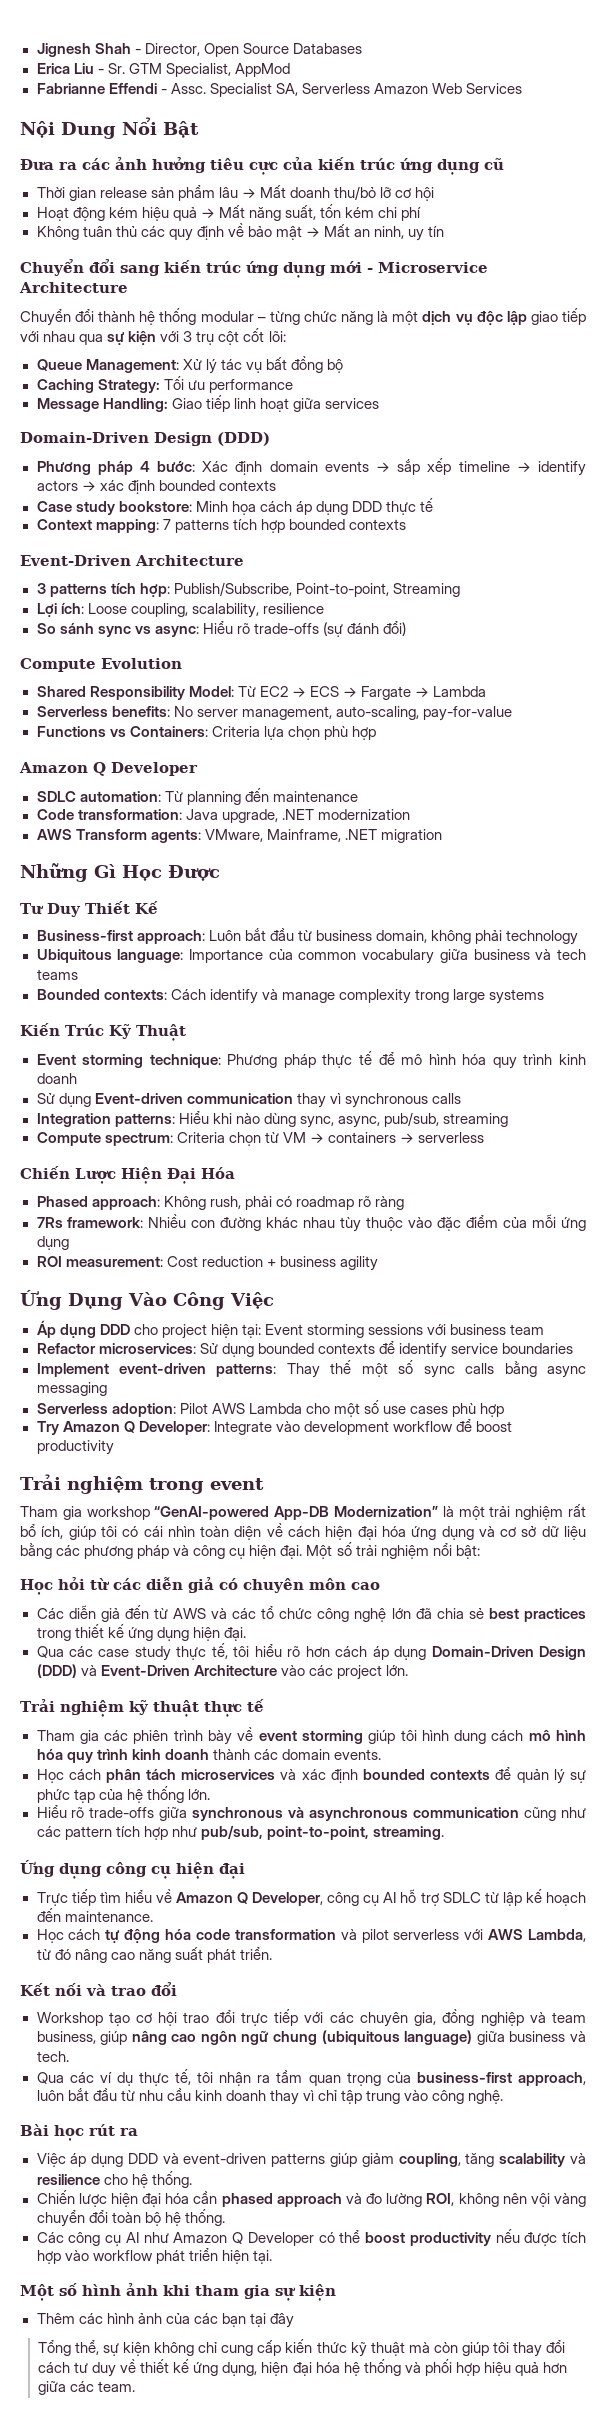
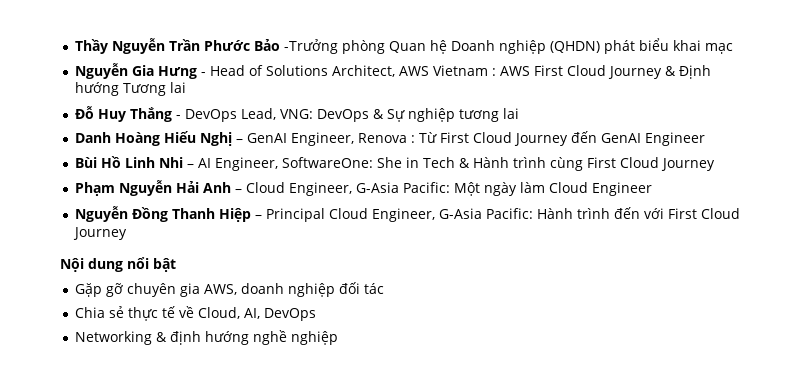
[36,43,362,57] [36,63,290,77] [36,83,522,97] [20,117,199,139] [20,157,504,175] [36,185,435,201] [36,204,422,221] [36,223,445,241] [20,259,488,278] [19,282,128,293] [20,308,587,326] [20,328,286,346] [36,356,343,374] [36,376,293,393] [36,395,379,412] [20,432,270,446] [36,458,586,476] [36,480,276,494] [36,498,434,515] [36,519,406,533] [20,555,244,566] [36,582,460,598] [36,603,324,618] [36,621,407,637] [20,658,182,672] [36,686,487,700] [36,706,512,721] [36,726,376,740] [19,762,198,776] [36,788,358,805] [36,809,410,823] [36,829,442,843] [20,863,220,882] [20,901,158,917] [36,928,579,945] [36,949,587,964] [36,969,78,980] [36,989,544,1004] [20,1023,186,1041] [36,1051,587,1069] [36,1073,77,1084] [36,1093,461,1108] [36,1111,508,1128] [36,1132,484,1146] [20,1166,235,1184] [36,1196,404,1210] [36,1214,586,1232] [36,1236,69,1250] [36,1256,378,1271] [20,1290,274,1310] [36,1320,545,1339] [36,1341,573,1358] [36,1360,586,1378] [36,1382,107,1396] [36,1400,505,1417] [36,1419,512,1435] [36,1440,114,1455] [20,1474,264,1494] [20,1504,586,1520] [20,1523,586,1540] [20,1542,480,1559] [20,1577,380,1595] [36,1605,586,1622] [36,1624,246,1641] [36,1643,587,1661] [36,1664,408,1680] [20,1699,264,1717] [36,1727,586,1745] [36,1749,381,1763] [36,1767,586,1784] [36,1786,210,1803] [36,1805,587,1821] [36,1825,444,1840] [20,1860,245,1879] [36,1889,586,1906] [36,1908,153,1922] [36,1929,586,1944] [36,1947,272,1963] [20,1982,177,1996] [36,2009,587,2027] [36,2030,587,2045] [36,2051,69,2062] [36,2069,586,2086] [36,2088,504,2105] [20,2124,138,2141] [36,2153,587,2167] [36,2171,192,2188] [36,2190,587,2207] [36,2209,225,2227] [36,2229,586,2246] [36,2248,272,2264] [20,2283,336,2301] [36,2313,294,2328] [38,2339,565,2357] [38,2359,567,2377] [38,2381,136,2395] Jignesh Shah - Director, Open Source Databases // Erica Liu - Sr. GTM Specialist, AppMod // Fabrianne Effendi - Assc. Specialist SA, Serverless Amazon Web Services // Nội Dung Nổi Bật // Đưa ra các ảnh hưởng tiêu cực của kiến trúc ứng dụng cũ // Thời gian release sản phẩm lâu → Mất doanh thu/bỏ lỡ cơ hội // Hoạt động kém hiệu quả → Mất năng suất, tốn kém chi phí // Không tuân thủ các quy định về bảo mật → Mất an ninh, uy tín // Chuyển đổi sang kiến trúc ứng dụng mới - Microservice Architecture // Chuyển đổi thành hệ thống modular – từng chức năng là một dịch vụ độc lập giao tiếp với nhau qua sự kiện với 3 trụ cột cốt lõi: // Queue Management: Xử lý tác vụ bất đồng bộ // Caching Strategy: Tối ưu performance // Message Handling: Giao tiếp linh hoạt giữa services // Domain-Driven Design (DDD) // Phương pháp 4 bước: Xác định domain events → sắp xếp timeline → identify actors → xác định bounded contexts // Case study bookstore: Minh họa cách áp dụng DDD thực tế // Context mapping: 7 patterns tích hợp bounded contexts // Event-Driven Architecture // 3 patterns tích hợp: Publish/Subscribe, Point-to-point, Streaming // Lợi ích: Loose coupling, scalability, resilience // So sánh sync vs async: Hiểu rõ trade-offs (sự đánh đổi) // Compute Evolution // Shared Responsibility Model: Từ EC2 → ECS → Fargate → Lambda // Serverless benefits: No server management, auto-scaling, pay-for-value // Functions vs Containers: Criteria lựa chọn phù hợp // Amazon Q Developer // SDLC automation: Từ planning đến maintenance // Code transformation: Java upgrade, .NET modernization // AWS Transform agents: VMware, Mainframe, .NET migration // Những Gì Học Được // Tư Duy Thiết Kế // Business-first approach: Luôn bắt đầu từ business domain, không phải technology // Ubiquitous language: Importance của common vocabulary giữa business và tech teams // Bounded contexts: Cách identify và manage complexity trong large systems // Kiến Trúc Kỹ Thuật // Event storming technique: Phương pháp thực tế để mô hình hóa quy trình kinh doanh // Sử dụng Event-driven communication thay vì synchronous calls // Integration patterns: Hiểu khi nào dùng sync, async, pub/sub, streaming // Compute spectrum: Criteria chọn từ VM → containers → serverless // Chiến Lược Hiện Đại Hóa // Phased approach: Không rush, phải có roadmap rõ ràng // 7Rs framework: Nhiều con đường khác nhau tùy thuộc vào đặc điểm của mỗi ứng dụng // ROI measurement: Cost reduction + business agility // Ứng Dụng Vào Công Việc // Áp dụng DDD cho project hiện tại: Event storming sessions với business team // Refactor microservices: Sử dụng bounded contexts để identify service boundaries // Implement event-driven patterns: Thay thế một số sync calls bằng async messaging // Serverless adoption: Pilot AWS Lambda cho một số use cases phù hợp // Try Amazon Q Developer: Integrate vào development workflow để boost productivity // Trải nghiệm trong event // Tham gia workshop “GenAI-powered App-DB Modernization” là một trải nghiệm rất bổ ích, giúp tôi có cái nhìn toàn diện về cách hiện đại hóa ứng dụng và cơ sở dữ liệu bằng các phương pháp và công cụ hiện đại. Một số trải nghiệm nổi bật: // Học hỏi từ các diễn giả có chuyên môn cao // Các diễn giả đến từ AWS và các tổ chức công nghệ lớn đã chia sẻ best practices trong thiết kế ứng dụng hiện đại. // Qua các case study thực tế, tôi hiểu rõ hơn cách áp dụng Domain-Driven Design (DDD) và Event-Driven Architecture vào các project lớn. // Trải nghiệm kỹ thuật thực tế // Tham gia các phiên trình bày về event storming giúp tôi hình dung cách mô hình hóa quy trình kinh doanh thành các domain events. // Học cách phân tách microservices và xác định bounded contexts để quản lý sự phức tạp của hệ thống lớn. // Hiểu rõ trade-offs giữa synchronous và asynchronous communication cũng như các pattern tích hợp như pub/sub, point-to-point, streaming. // Ứng dụng công cụ hiện đại // Trực tiếp tìm hiểu về Amazon Q Developer, công cụ AI hỗ trợ SDLC từ lập kế hoạch đến maintenance. // Học cách tự động hóa code transformation và pilot serverless với AWS Lambda, từ đó nâng cao năng suất phát triển. // Kết nối và trao đổi // Workshop tạo cơ hội trao đổi trực tiếp với các chuyên gia, đồng nghiệp và team business, giúp nâng cao ngôn ngữ chung (ubiquitous language) giữa business và tech. // Qua các ví dụ thực tế, tôi nhận ra tầm quan trọng của business-first approach, luôn bắt đầu từ nhu cầu kinh doanh thay vì chỉ tập trung vào công nghệ. // Bài học rút ra // Việc áp dụng DDD và event-driven patterns giúp giảm coupling, tăng scalability và resilience cho hệ thống. // Chiến lược hiện đại hóa cần phased approach và đo lường ROI, không nên vội vàng chuyển đổi toàn bộ hệ thống. // Các công cụ AI như Amazon Q Developer có thể boost productivity nếu được tích hợp vào workflow phát triển hiện tại. // Một số hình ảnh khi tham gia sự kiện // Thêm các hình ảnh của các bạn tại đây // Tổng thể, sự kiện không chỉ cung cấp kiến thức kỹ thuật mà còn giúp tôi thay đổi cách tư duy về thiết kế ứng dụng, hiện đại hóa hệ thống và phối hợp hiệu quả hơn giữa các team. -> [74,38,733,54] [74,63,711,79] [74,82,186,96] [74,106,519,122] [74,131,705,147] [74,156,715,171] [74,180,652,197] [74,206,740,223] [72,227,127,240] [60,257,176,273] [74,282,384,297] [74,306,316,321] [74,330,338,345] Thầy Nguyễn Trần Phước Bảo -Trưởng phòng Quan hệ Doanh nghiệp (QHDN) phát biểu khai mạc // Nguyễn Gia Hưng - Head of Solutions Architect, AWS Vietnam : AWS First Cloud Journey & Định hướng Tương lai // Đỗ Huy Thắng - DevOps Lead, VNG: DevOps & Sự nghiệp tương lai // Danh Hoàng Hiếu Nghị – GenAI Engineer, Renova : Từ First Cloud Journey đến GenAI Engineer // Bùi Hồ Linh Nhi – AI Engineer, SoftwareOne: She in Tech & Hành trình cùng First Cloud Journey // Phạm Nguyễn Hải Anh – Cloud Engineer, G-Asia Pacific: Một ngày làm Cloud Engineer // Nguyễn Đồng Thanh Hiệp – Principal Cloud Engineer, G-Asia Pacific: Hành trình đến với First Cloud Journey // Nội dung nổi bật // Gặp gỡ chuyên gia AWS, doanh nghiệp đối tác // Chia sẻ thực tế về Cloud, AI, DevOps // Networking & định hướng nghề nghiệp

